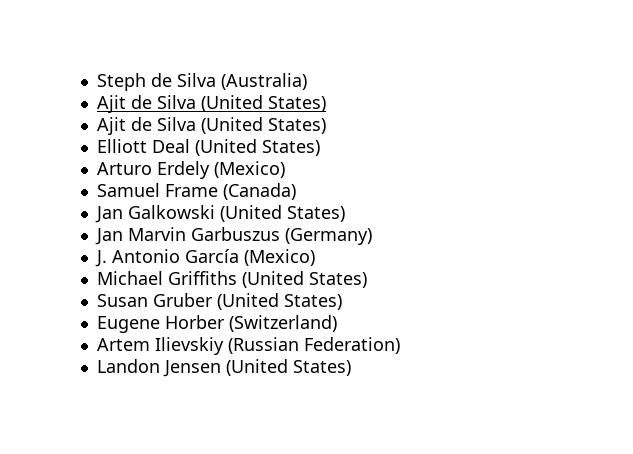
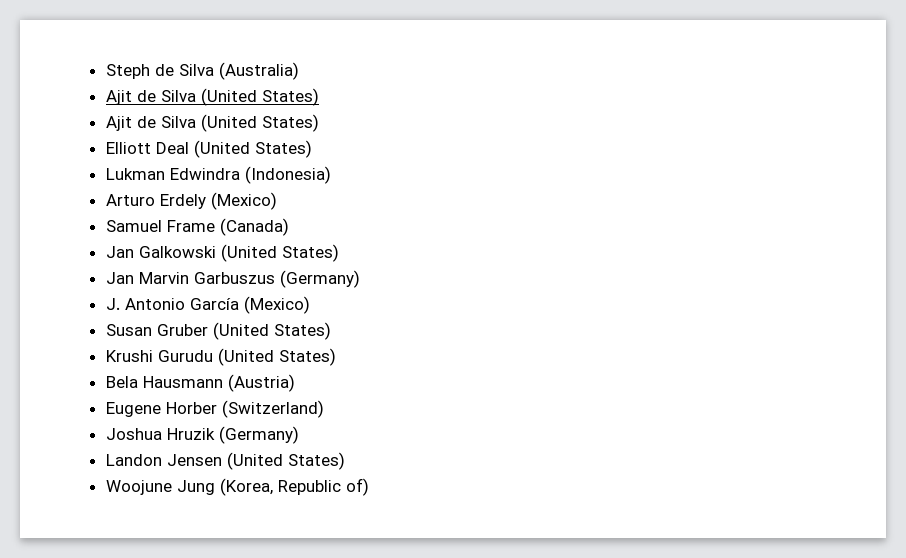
(320, 148) none -> [105,166,331,184] // Lukman Edwindra (Indonesia)
[96,271,367,288] // Michael Griffiths (United States) -> (310, 305) none
(342, 302) none -> [105,348,336,366] [105,374,295,392] // Krushi Gurudu (United States) // Bela Hausmann (Austria)
[96,337,400,355] Artem Ilievskiy (Russian Federation) -> [105,426,299,444] Joshua Hruzik (Germany)
(351, 368) none -> [105,478,369,496] // Woojune Jung (Korea, Republic of)

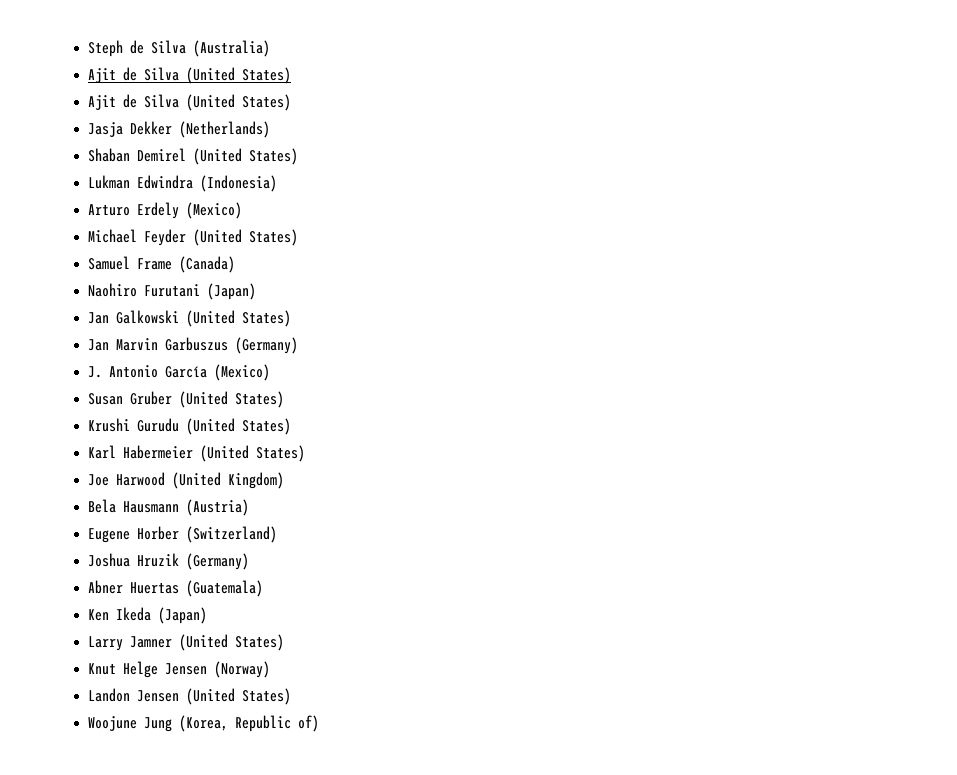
[105,142,189,154] Elliott Deal -> [88,121,271,138] [88,148,187,162] Jasja Dekker (Netherlands) // Shaban Demirel
(277, 201) none -> [88,229,299,246] // Michael Feyder (United States)
(289, 227) none -> [88,283,257,300] // Naohiro Furutani (Japan)
(336, 357) none -> [88,445,306,462] [88,472,285,489] // Karl Habermeier (United States) // Joe Harwood (United Kingdom)
(299, 435) none -> [88,580,264,597] [88,607,208,624] [88,634,285,651] [88,661,271,678] // Abner Huertas (Guatemala) // Ken Ikeda (Japan) // Larry Jamner (United States) // Knut Helge Jensen (Norway)

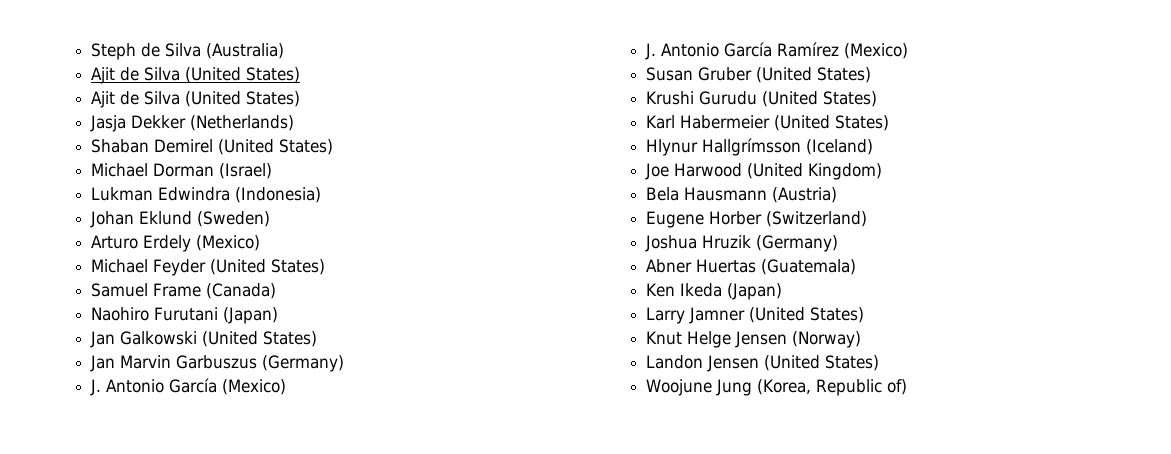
(299, 156) none -> [91,163,273,179] // Michael Dorman (Israel)
(278, 183) none -> [90,211,271,228] // Johan Eklund (Sweden)
(271, 372) none -> [645,42,909,60] // J. Antonio García Ramírez (Mexico)
(306, 453) none -> [646,138,874,156] // Hlynur Hallgrímsson (Iceland)

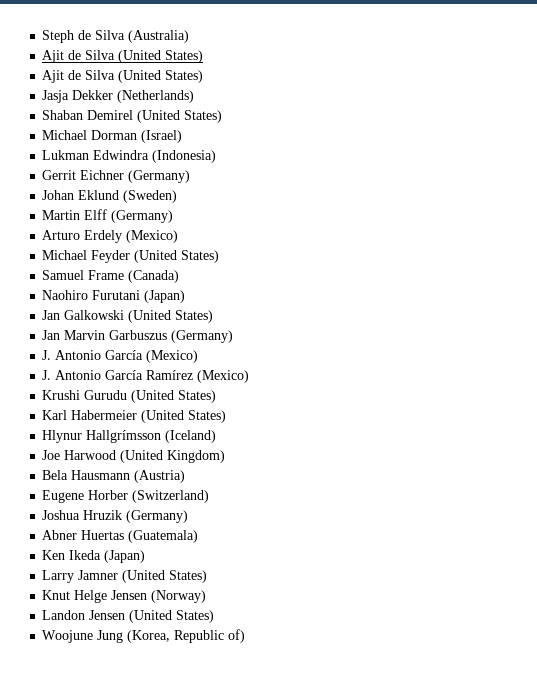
(322, 195) none -> [42,170,191,183] // Gerrit Eichner (Germany)
(271, 219) none -> [42,209,174,223] // Martin Elff (Germany)
[646,67,872,83] // Susan Gruber (United States) -> (250, 376) none

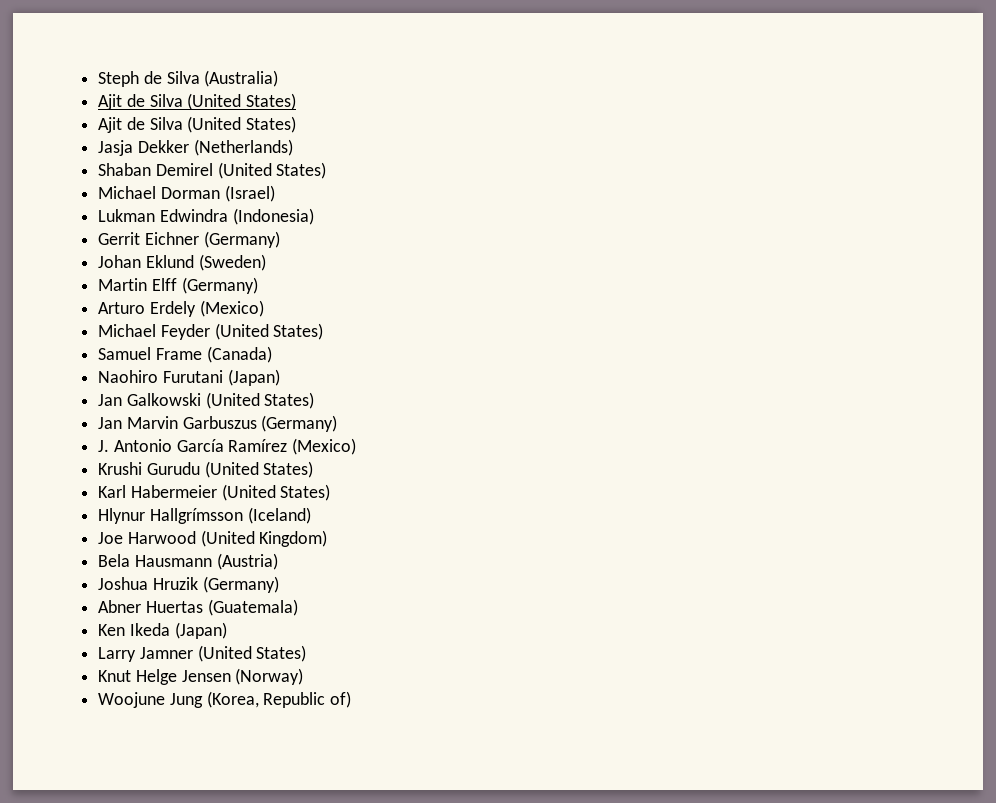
[42,350,199,363] // J. Antonio García (Mexico) -> (338, 423) none
[42,490,210,503] // Eugene Horber (Switzerland) -> (278, 561) none
[42,610,215,623] // Landon Jensen (United States) -> (304, 676) none

